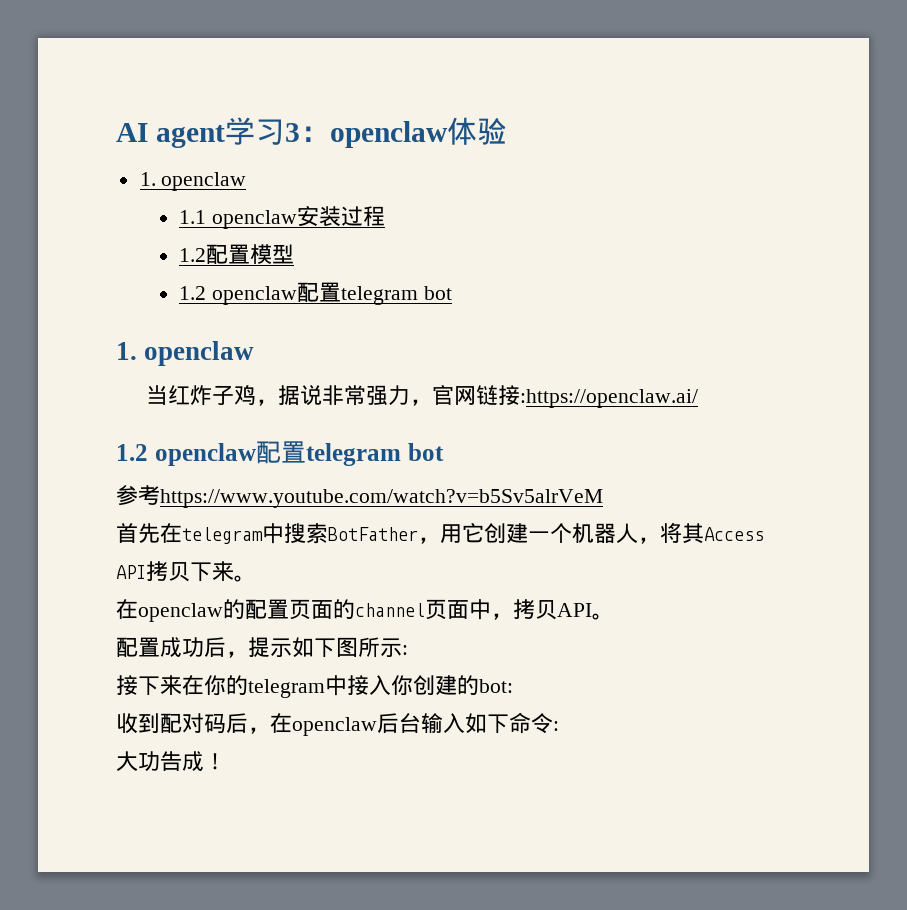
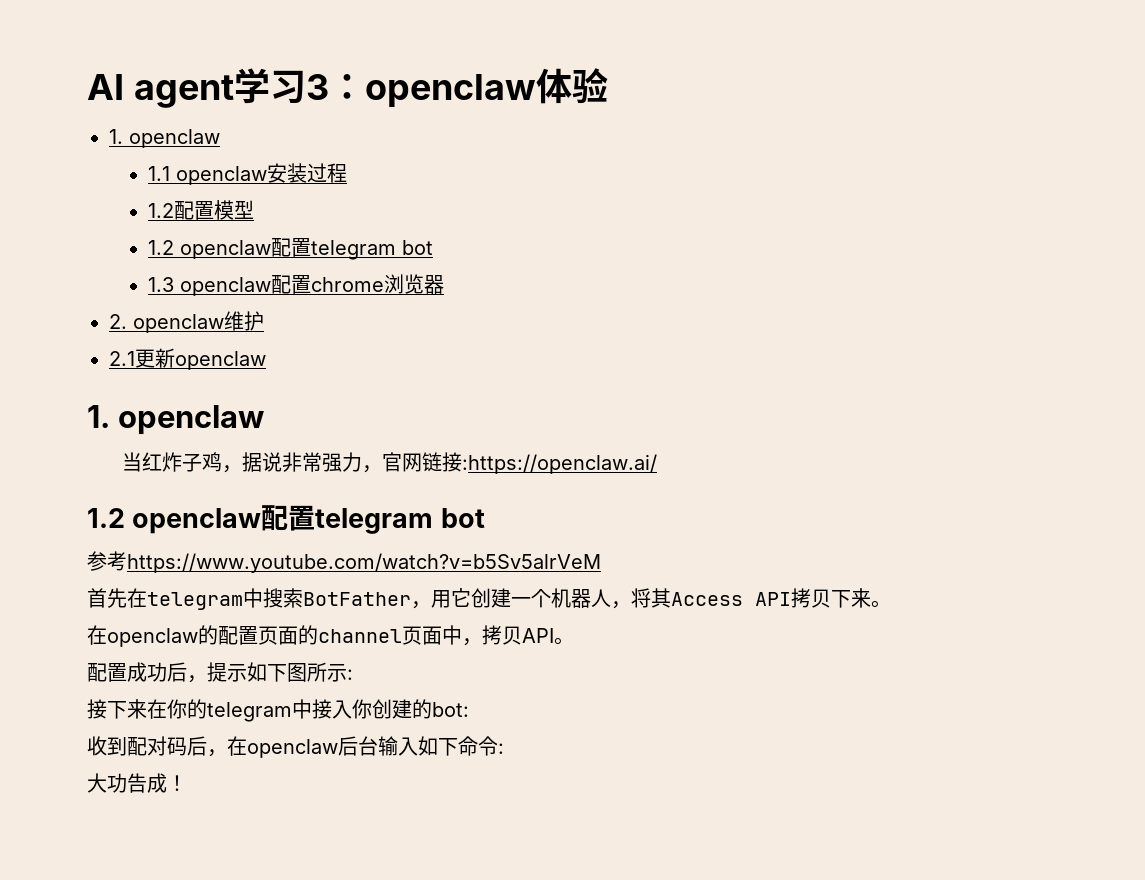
(452, 293) none -> [147,274,444,296] [109,311,264,333] [109,348,266,370] // 1.3 openclaw配置chrome浏览器 // 2. openclaw维护 // 2.1更新openclaw

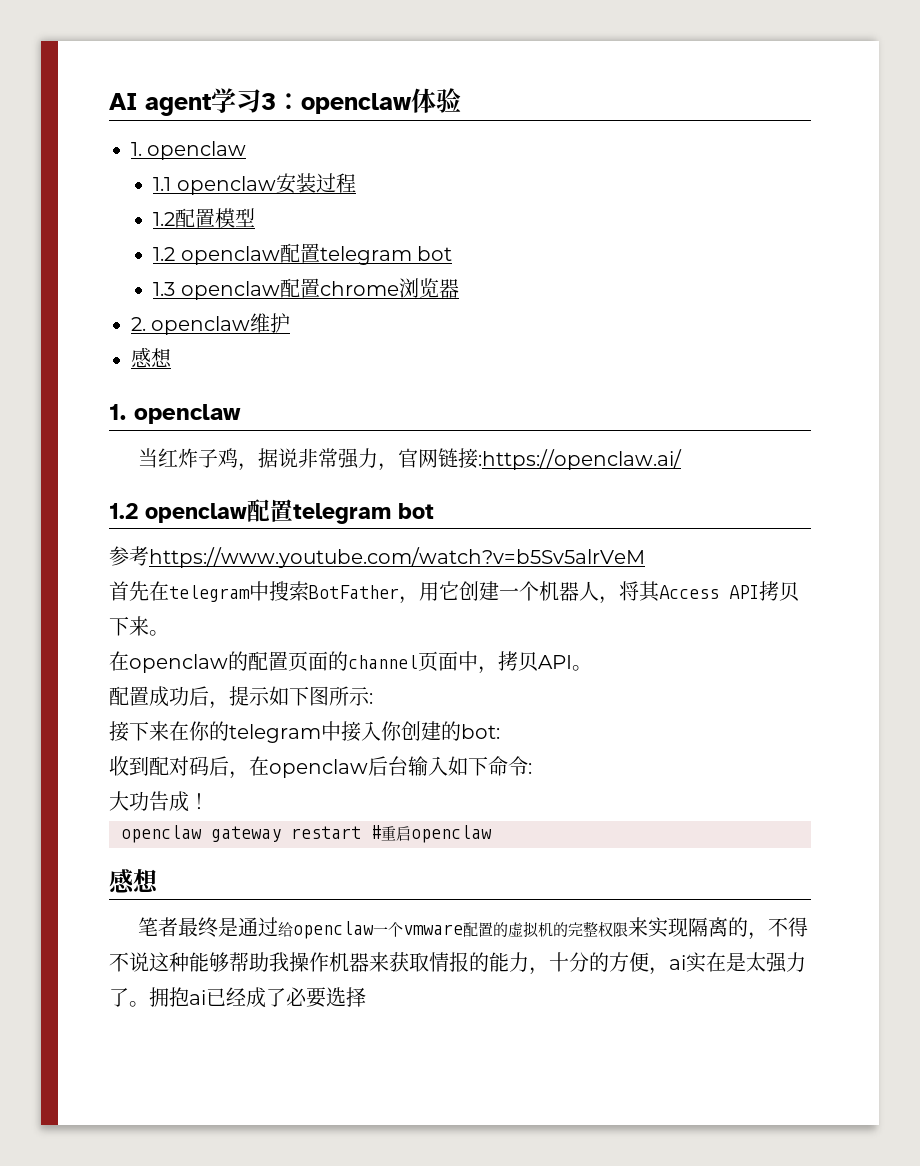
[109,348,266,370] 2.1更新openclaw -> [131,347,172,368] 感想
(187, 783) none -> [121,825,492,843] [109,869,159,894] [138,917,809,940] [109,952,806,975] [109,987,366,1008] // openclaw gateway restart #重启openclaw // 感想 // 笔者最终是通过给openclaw一个vmware配置的虚拟机的完整权限来实现隔离的，不得不说这种能够帮助我操作机器来获取情报的能力，十分的方便，ai实在是太强力了。拥抱ai已经成了必要选择

